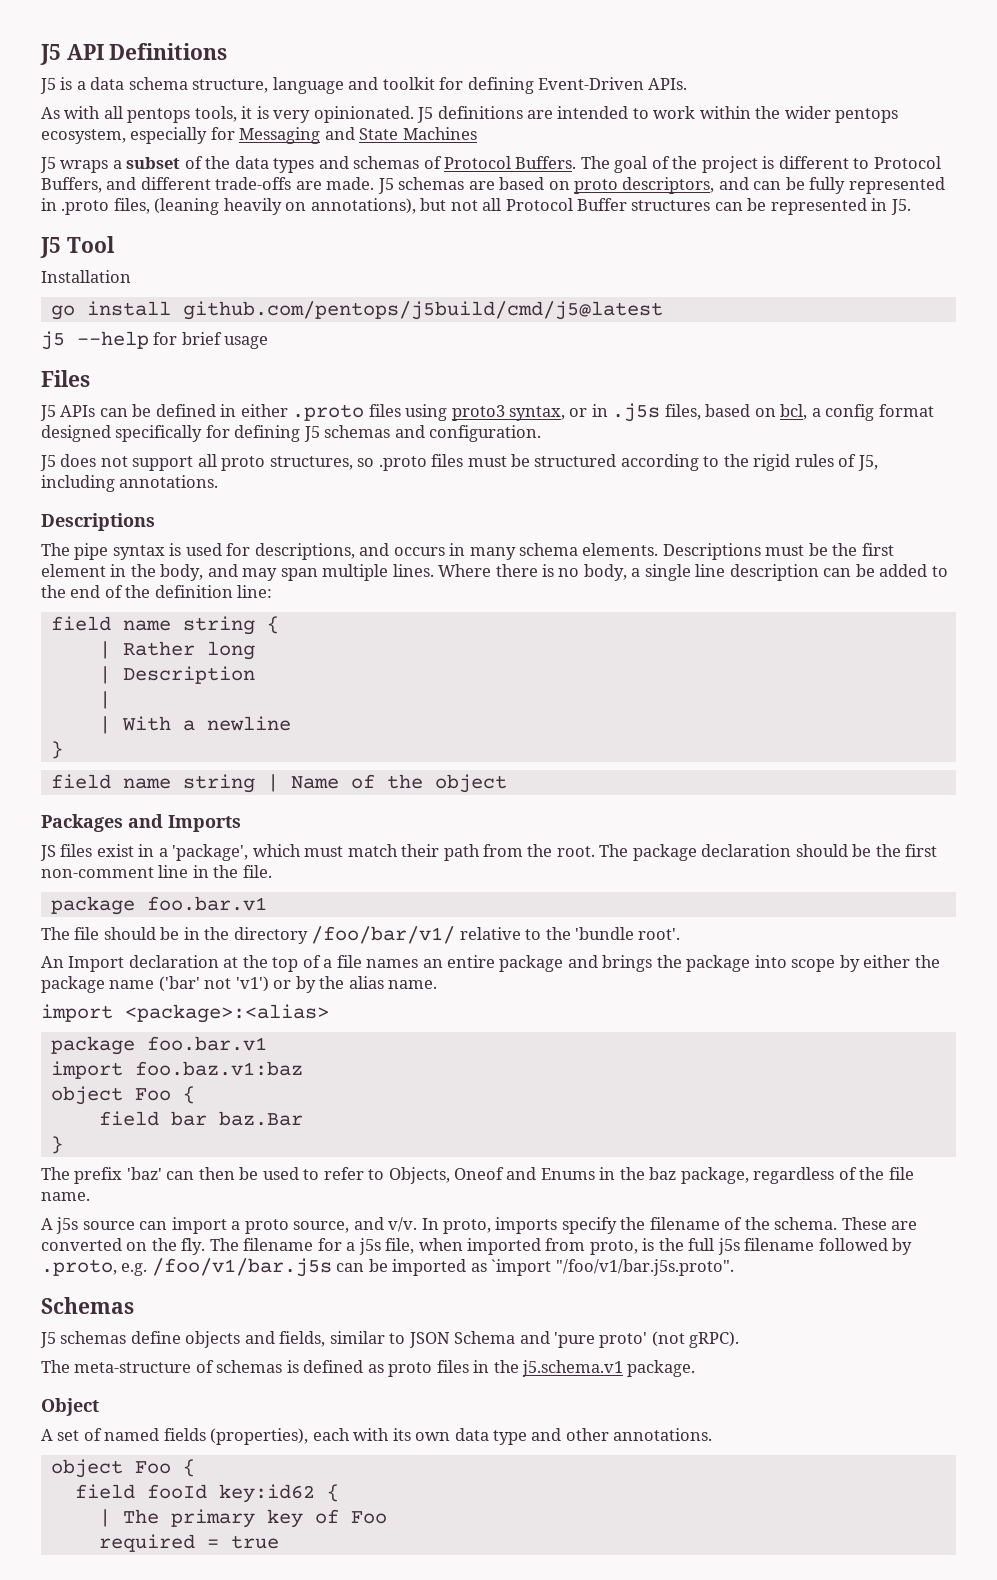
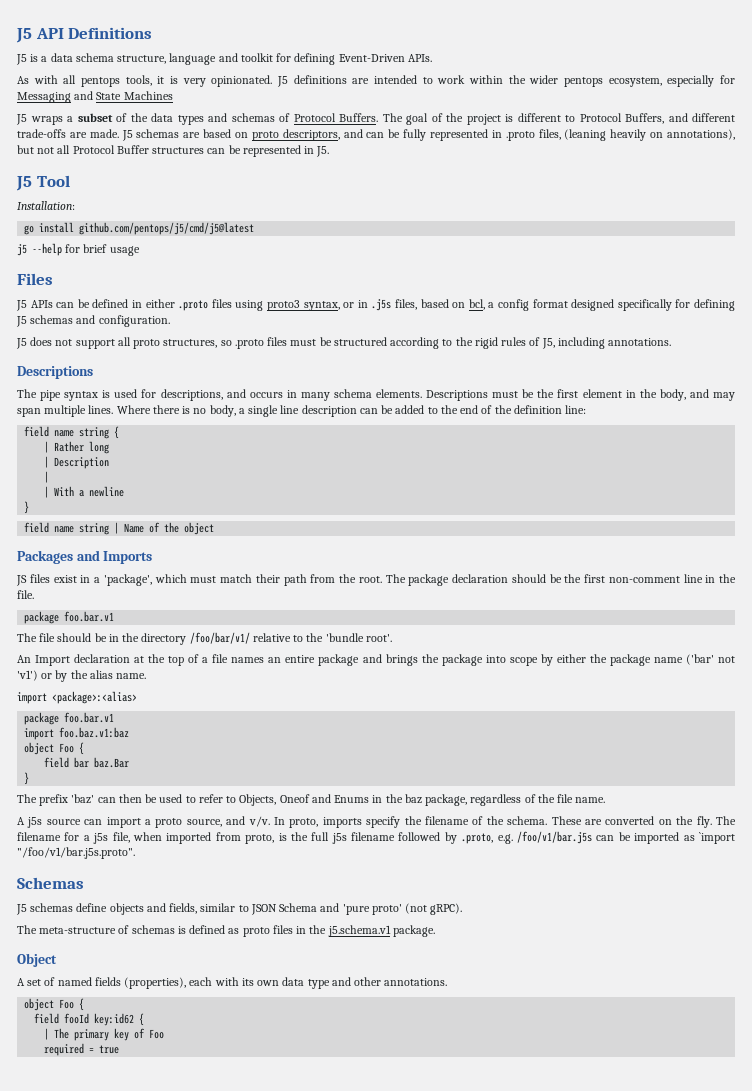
[41,270,131,283] Installation -> [17,201,75,210] Installation:
[182,301,663,320] github.com/pentops/j5build/cmd/j5@latest -> [79,222,255,235] github.com/pentops/j5/cmd/j5@latest

